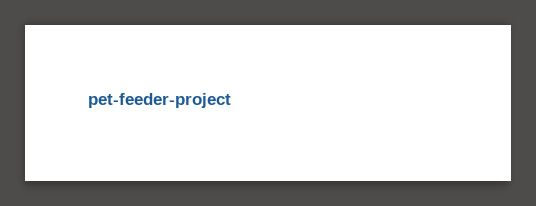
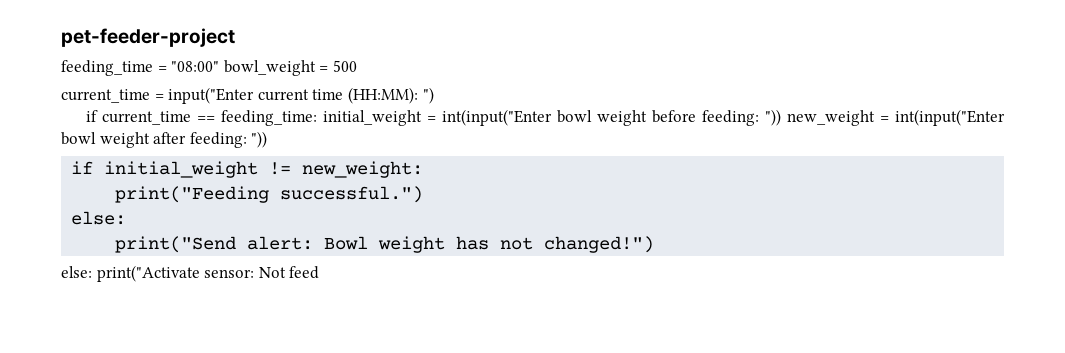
(231, 100) none -> [61,60,357,76] [61,87,434,104] [86,109,1006,126] [61,131,268,148] [71,161,424,178] [115,186,424,203] [71,211,127,225] [115,236,655,253] [61,265,320,282] // feeding_time = "08:00" bowl_weight = 500 // current_time = input("Enter current time (HH:MM): ") // if current_time == feeding_time: initial_weight = int(input("Enter bowl weight before feeding: ")) new_weight = int(input("Enter bowl weight after feeding: ")) // if initial_weight != new_weight: // print("Feeding successful.") // else: // print("Send alert: Bowl weight has not changed!") // else: print("Activate sensor: Not feed

